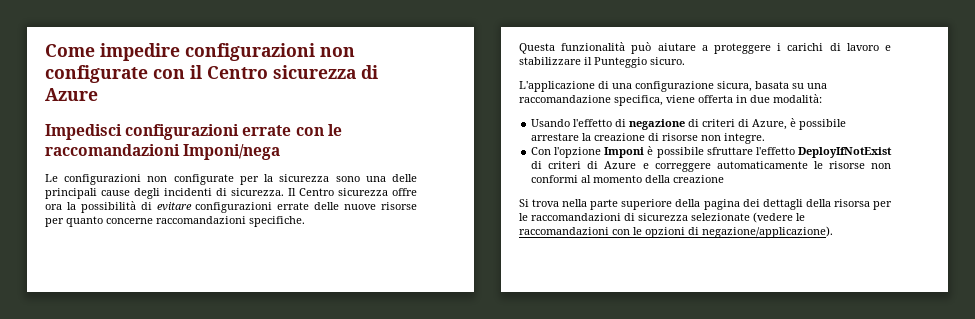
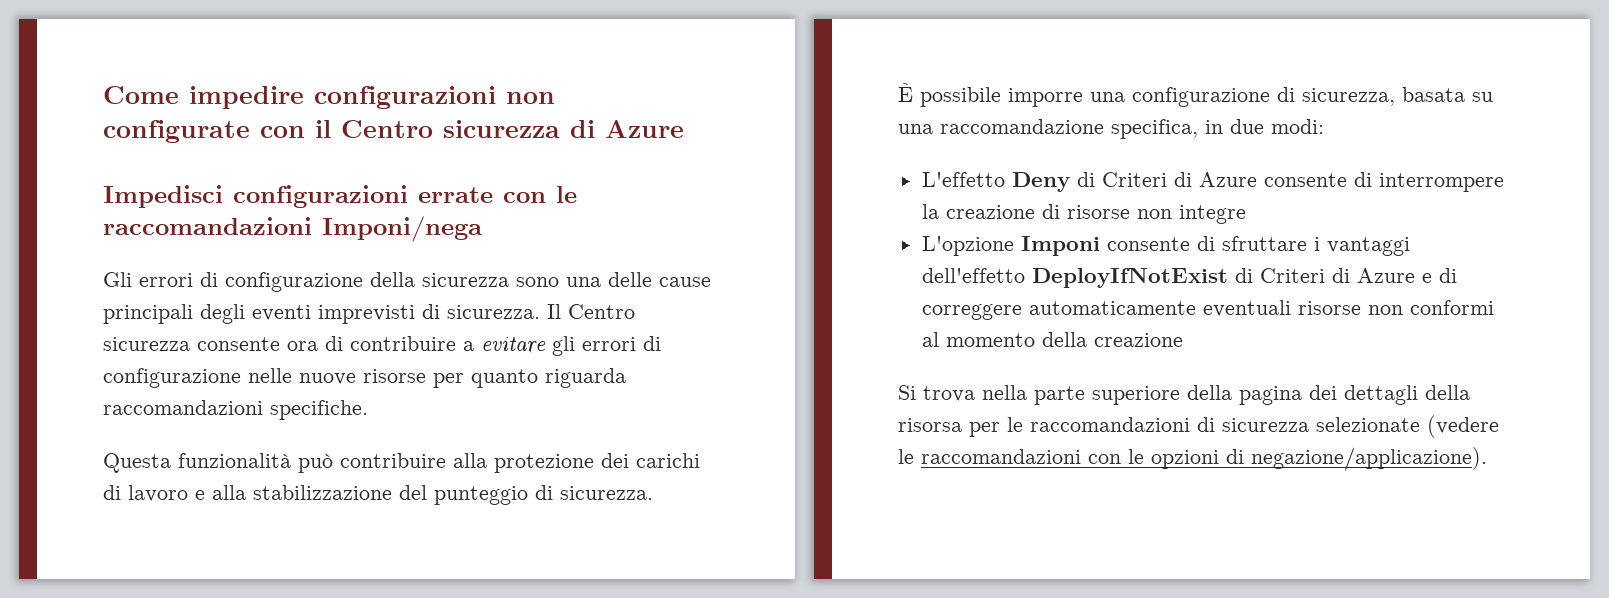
[45,174,418,185] [45,188,212,199] Le configurazioni non configurate per la sicurezza sono una delle principali cause degli incidenti -> [103,272,711,292] [103,304,415,324] Gli errori di configurazione della sicurezza sono una delle cause principali degli eventi imprevisti
[392,188,417,196] [45,201,340,213] offre ora la possibilità di evitare configurazioni errate delle -> [197,336,661,356] [103,368,292,388] consente ora di contribuire a evitare gli errori di configurazione nelle
[106,218,153,224] concerne -> [545,368,626,388] riguarda
[657,43,891,54] [519,57,685,68] [519,81,752,92] aiutare a proteggere i carichi di lavoro e stabilizzare il Punteggio sicuro. // L'applicazione di una configurazione sicura, -> [340,453,700,473] [103,485,653,505] [898,83,1395,107] contribuire alla protezione dei carichi di lavoro e alla stabilizzazione del punteggio di sicurezza. // È possibile imporre una configurazione di sicurezza,
[666,94,822,103] [531,118,847,130] [531,133,580,141] viene offerta in due modalità: // Usando l'effetto di negazione di criteri di Azure, è possibile arrestare -> [1205,119,1324,134] [921,172,1504,192] in due modi: // L'effetto Deny di Criteri di Azure consente di interrompere
[724,133,766,144] [531,146,795,158] integre. // Con l'opzione Imponi è possibile sfruttare l'effetto -> [1178,205,1246,224] [921,236,1410,256] [921,268,1025,283] integre // L'opzione Imponi consente di sfruttare i vantaggi dell'effetto
[548,161,582,169] criteri -> [1259,268,1325,283] Criteri
(649, 166) none -> [1438,268,1457,283] di
[813,161,823,169] le -> [1202,300,1291,317] eventuali

